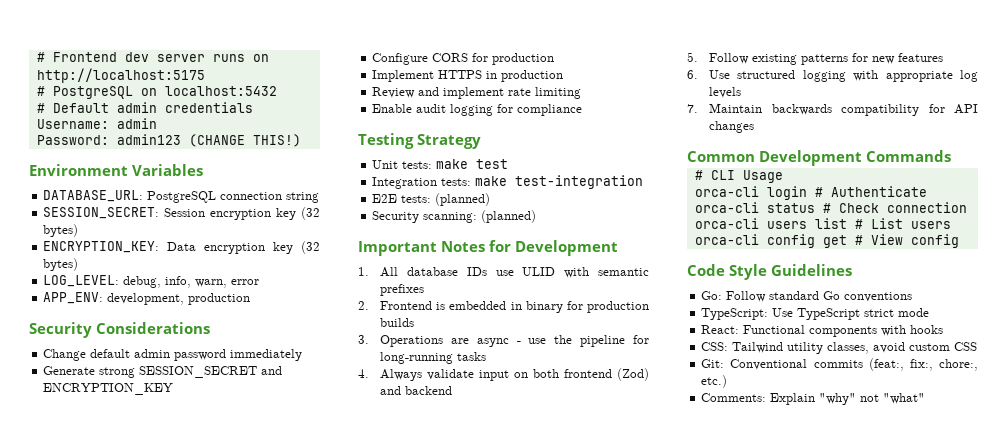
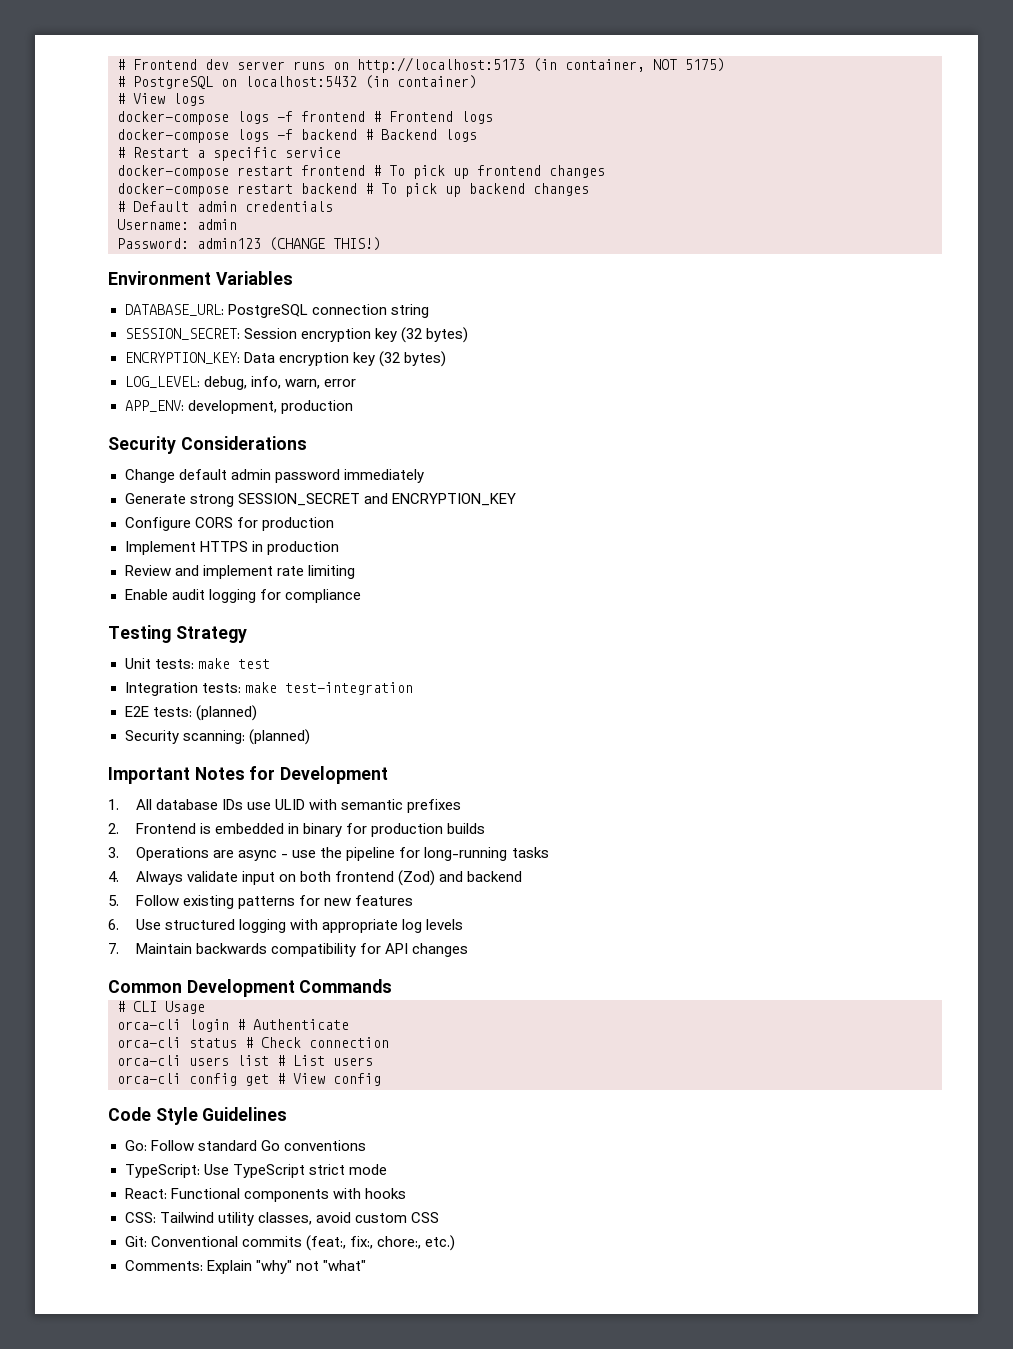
[36,68,205,83] http://localhost:5175 -> [357,57,725,73] http://localhost:5173 (in container, NOT 5175)
(277, 91) none -> [365,75,477,89] [117,93,205,106] [117,111,493,125] [117,129,477,143] [117,147,341,161] [117,165,605,179] [117,183,589,197] (in container) // # View logs // docker-compose logs -f frontend # Frontend logs // docker-compose logs -f backend # Backend logs // # Restart a specific service // docker-compose restart frontend # To pick up frontend changes // docker-compose restart backend # To pick up backend changes

